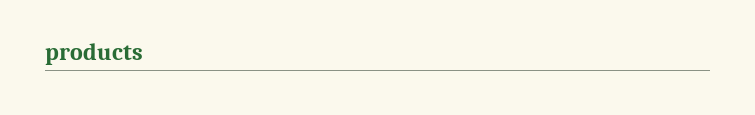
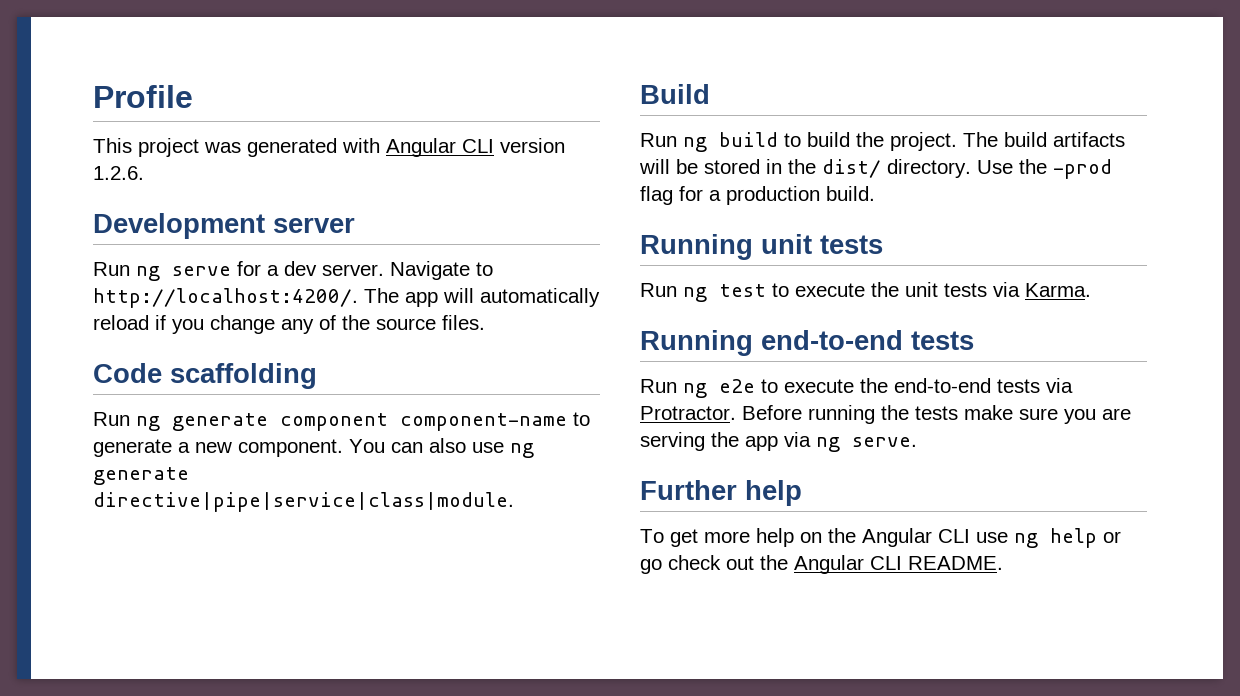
[45,43,143,65] products -> [93,85,193,108] [93,138,565,157] [93,166,144,180] [93,213,355,239] [93,261,493,281] [93,288,600,308] [93,315,485,334] [93,363,317,389] [93,412,590,431] [93,438,534,458] [93,467,189,485] [93,492,514,512] [640,84,710,104] [640,132,1125,152] [639,159,1112,179] [640,186,875,205] [640,234,883,260] [640,282,1091,302] [640,330,974,356] [640,378,1073,398] [640,405,1131,424] [640,432,917,452] [640,480,802,506] [640,528,1121,548] [640,555,1003,574] Profile // This project was generated with Angular CLI version 1.2.6. // Development server // Run ng serve for a dev server. Navigate to http://localhost:4200/. The app will automatically reload if you change any of the source files. // Code scaffolding // Run ng generate component component-name to generate a new component. You can also use ng generate directive|pipe|service|class|module. // Build // Run ng build to build the project. The build artifacts will be stored in the dist/ directory. Use the -prod flag for a production build. // Running unit tests // Run ng test to execute the unit tests via Karma. // Running end-to-end tests // Run ng e2e to execute the end-to-end tests via Protractor. Before running the tests make sure you are serving the app via ng serve. // Further help // To get more help on the Angular CLI use ng help or go check out the Angular CLI README.

